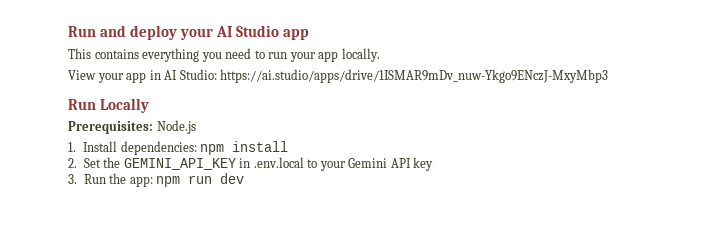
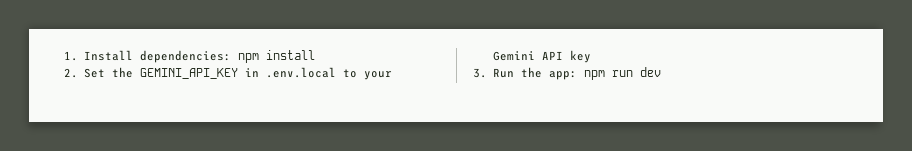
[68,25,310,40] [68,48,380,62] [68,69,609,83] [68,98,149,113] [68,120,196,134] Run and deploy your AI Studio app // This contains everything you need to run your app locally. // View your app in AI Studio: https://ai.studio/apps/drive/1ISMAR9mDv_nuw-Ykgo9ENczJ-MxyMbp3 // Run Locally // Prerequisites: Node.js // -> (64, 56) none

